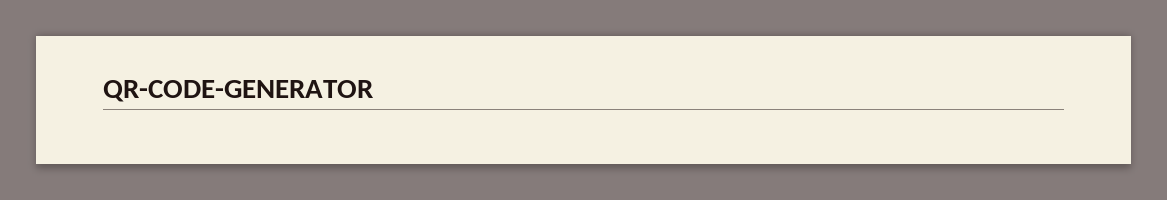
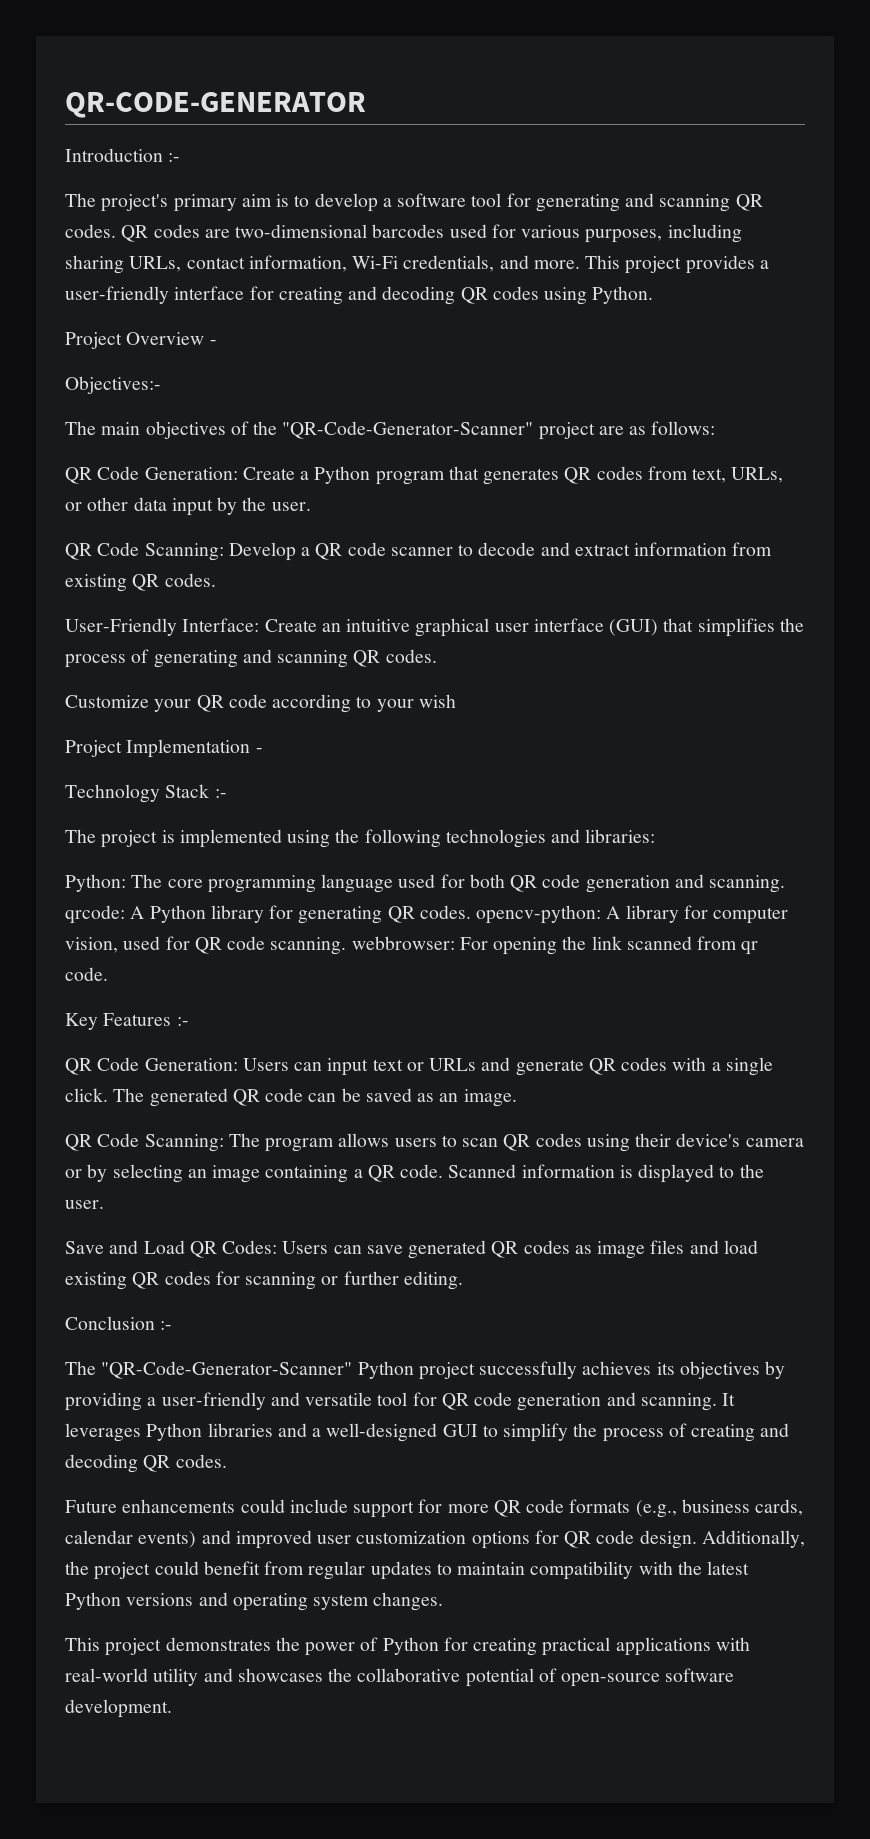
(374, 91) none -> [65,148,181,162] [65,193,763,212] [65,224,742,243] [65,255,769,274] [65,286,654,305] [65,332,217,349] [65,376,161,394] [65,421,716,440] [65,466,784,485] [65,497,311,516] [65,542,773,561] [65,573,216,592] [65,618,804,637] [65,649,437,668] [65,694,456,713] [65,739,263,758] [65,784,227,803] [65,829,656,848] [65,874,786,893] [65,905,789,924] [65,936,759,955] [65,967,108,981] [65,1013,189,1030] [65,1057,773,1076] [65,1088,517,1107] [65,1133,804,1152] [65,1164,764,1183] [65,1200,104,1209] [65,1240,758,1259] [65,1271,463,1290] [65,1316,173,1330] [65,1361,786,1380] [65,1392,736,1411] [65,1423,790,1442] [65,1454,227,1473] [65,1499,804,1518] [65,1530,805,1549] [65,1561,750,1580] [65,1592,444,1611] [65,1637,750,1656] [65,1668,735,1687] [65,1699,172,1718] // Introduction :- // The project's primary aim is to develop a software tool for generating and scanning QR codes. QR codes are two-dimensional barcodes used for various purposes, including sharing URLs, contact information, Wi-Fi credentials, and more. This project provides a user-friendly interface for creating and decoding QR codes using Python. // Project Overview - // Objectives:- // The main objectives of the "QR-Code-Generator-Scanner" project are as follows: // QR Code Generation: Create a Python program that generates QR codes from text, URLs, or other data input by the user. // QR Code Scanning: Develop a QR code scanner to decode and extract information from existing QR codes. // User-Friendly Interface: Create an intuitive graphical user interface (GUI) that simplifies the process of generating and scanning QR codes. // Customize your QR code according to your wish // Project Implementation - // Technology Stack :- // The project is implemented using the following technologies and libraries: // Python: The core programming language used for both QR code generation and scanning. qrcode: A Python library for generating QR codes. opencv-python: A library for computer vision, used for QR code scanning. webbrowser: For opening the link scanned from qr code. // Key Features :- // QR Code Generation: Users can input text or URLs and generate QR codes with a single click. The generated QR code can be saved as an image. // QR Code Scanning: The program allows users to scan QR codes using their device's camera or by selecting an image containing a QR code. Scanned information is displayed to the user. // Save and Load QR Codes: Users can save generated QR codes as image files and load existing QR codes for scanning or further editing. // Conclusion :- // The "QR-Code-Generator-Scanner" Python project successfully achieves its objectives by providing a user-friendly and versatile tool for QR code generation and scanning. It leverages Python libraries and a well-designed GUI to simplify the process of creating and decoding QR codes. // Future enhancements could include support for more QR code formats (e.g., business cards, calendar events) and improved user customization options for QR code design. Additionally, the project could benefit from regular updates to maintain compatibility with the latest Python versions and operating system changes. // This project demonstrates the power of Python for creating practical applications with real-world utility and showcases the collaborative potential of open-source software development.

